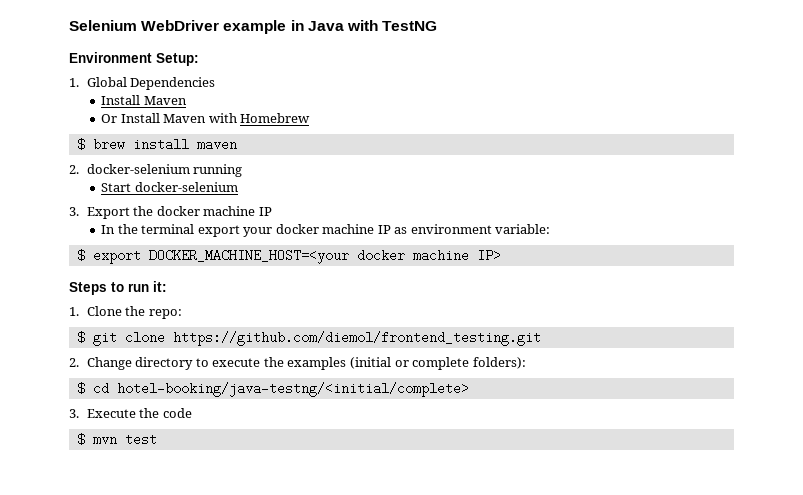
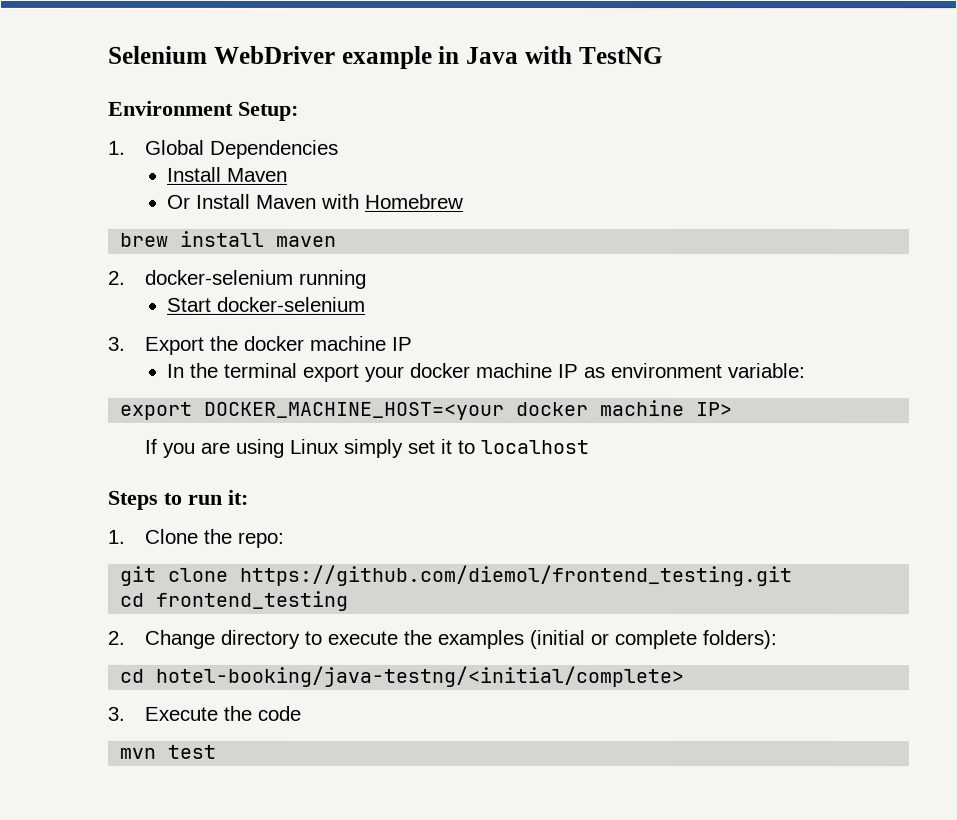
[76,138,85,151] $ -> (465, 201) none
[76,249,85,262] $ -> (807, 371) none
(501, 255) none -> [143,438,589,458] // If you are using Linux simply set it to localhost
[76,331,85,344] $ -> (284, 539) none
(541, 338) none -> [119,590,349,611] // cd frontend_testing
[76,382,85,395] $ -> (777, 640) none
[76,433,85,446] $ -> (301, 713) none

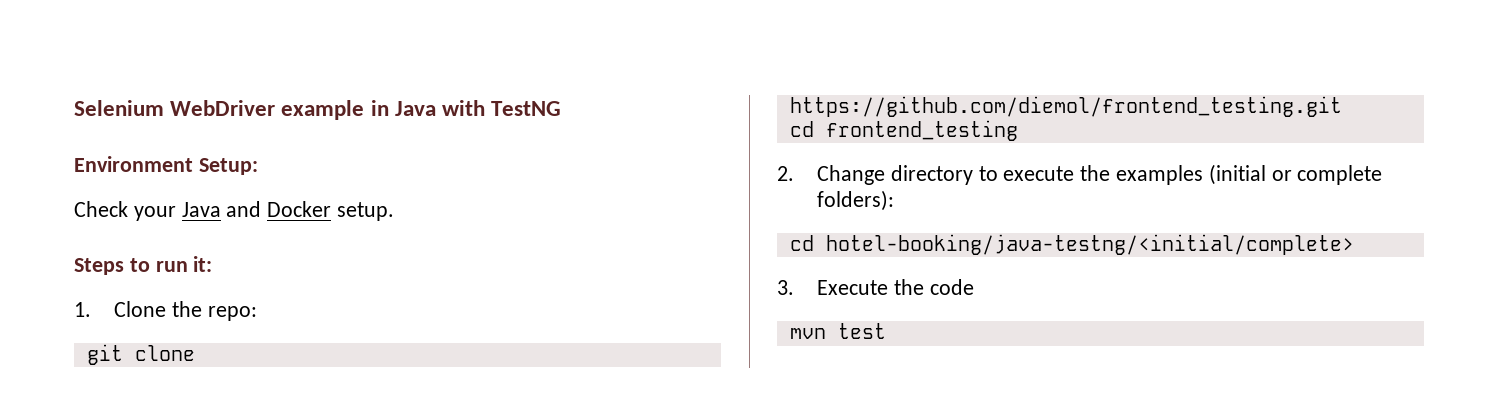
[108,139,339,159] [167,166,289,182] [167,193,465,209] [120,230,338,247] [108,269,367,289] [167,296,367,312] [108,335,413,355] [167,362,807,382] [119,400,734,421] [143,438,589,458] 1. Global Dependencies // Install Maven // Or Install Maven with Homebrew // brew install maven // 2. docker-selenium running // Start docker-selenium // 3. Export the docker machine IP // In the terminal export your docker machine IP as environment variable: // export DOCKER_MACHINE_HOST=<your docker machine IP> // If you are using Linux simply set it to localhost -> [74,201,395,221] Check your Java and Docker setup.

